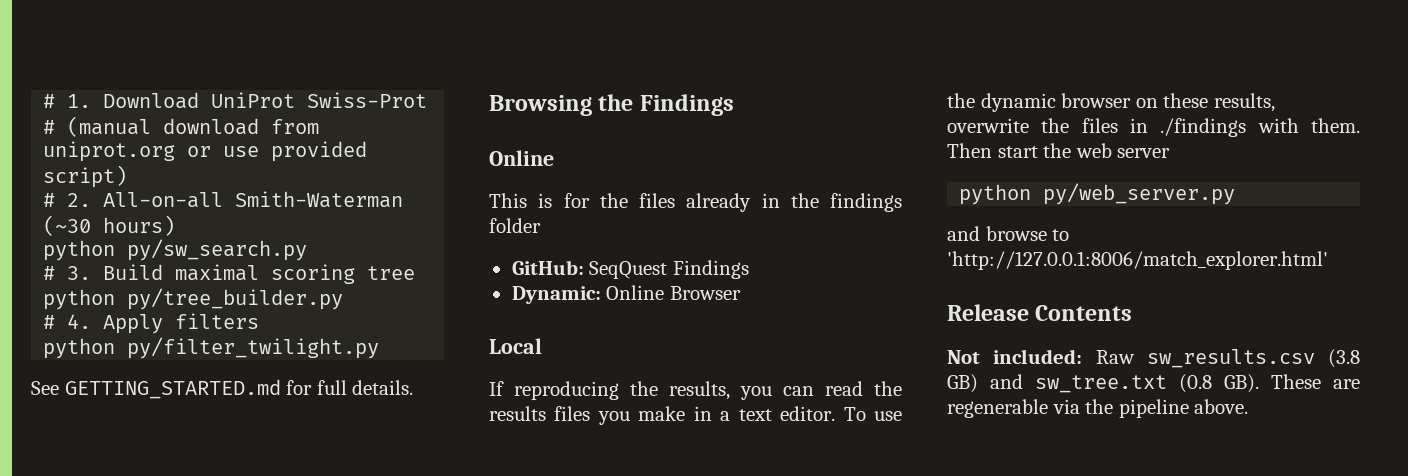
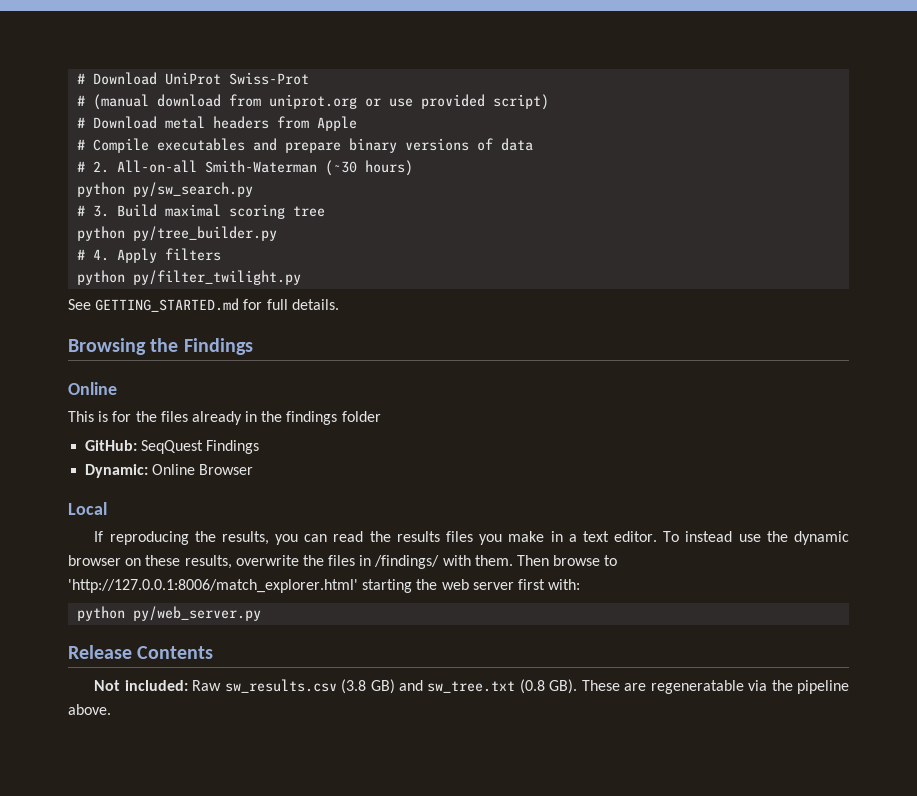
[43,94,92,108] # 1. -> [77,73,86,84] #
(128, 176) none -> [77,116,358,131] [77,138,534,153] // # Download metal headers from Apple // # Compile executables and prepare binary versions of data
(866, 414) none -> [685,531,733,542] instead
[1160,118,1247,137] ./findings -> [374,555,440,569] /findings/
[997,146,1038,158] start -> [553,555,618,566] [68,579,413,593] browse to 'http://127.0.0.1:8006/match_explorer.html' starting
(1171, 153) none -> [517,579,581,590] first with:
[947,226,1070,241] [947,251,1328,270] // and browse to 'http://127.0.0.1:8006/match_explorer.html' -> (262, 613) none
[947,399,1048,418] regenerable -> [650,680,744,694] regeneratable

